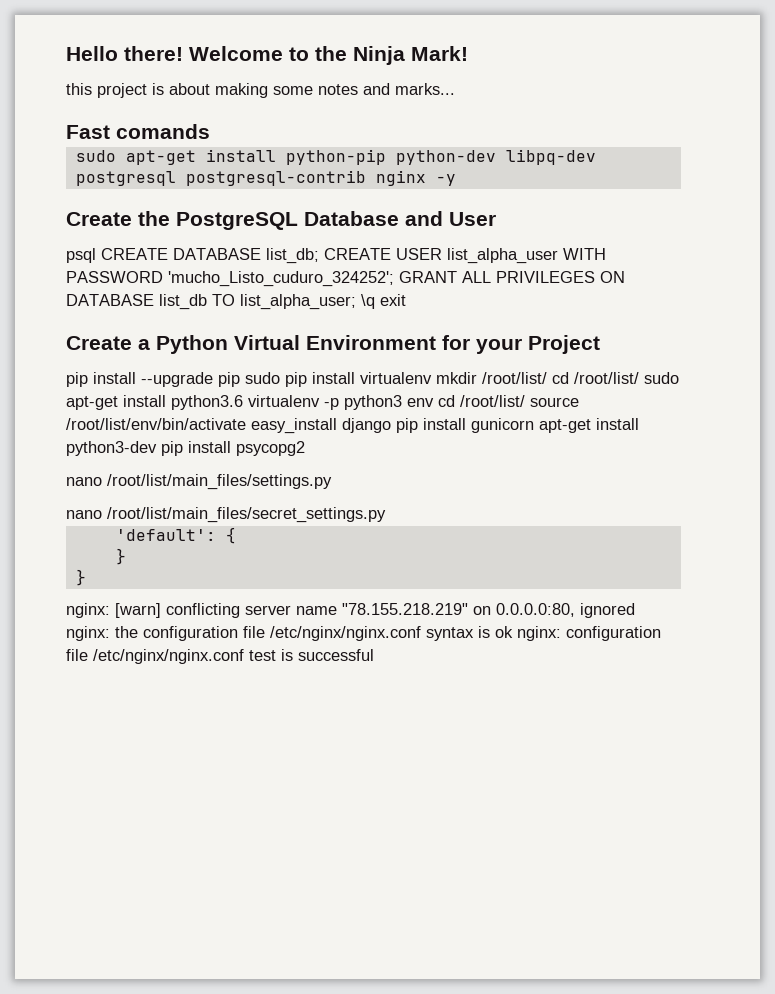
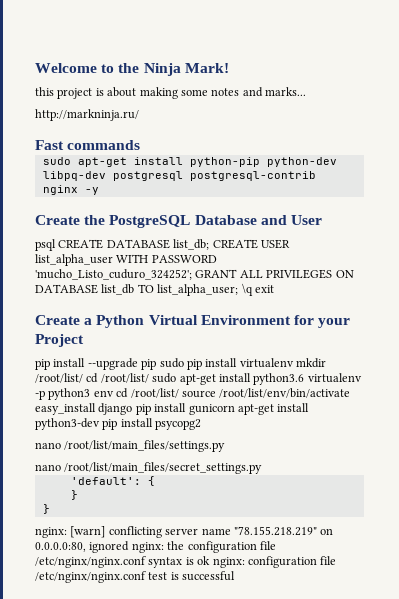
[66,46,183,61] Hello there! -> (35, 68) none
(455, 89) none -> [35,109,139,121] // http://markninja.ru/
[116,124,210,139] comands -> [67,140,141,150] commands

